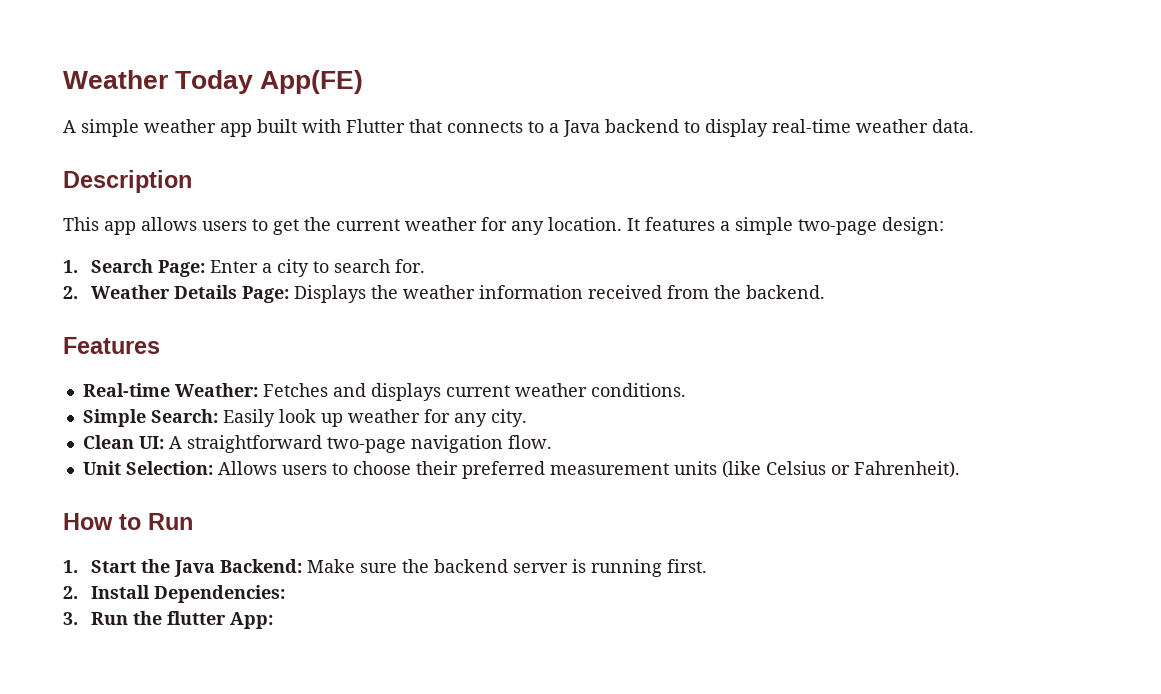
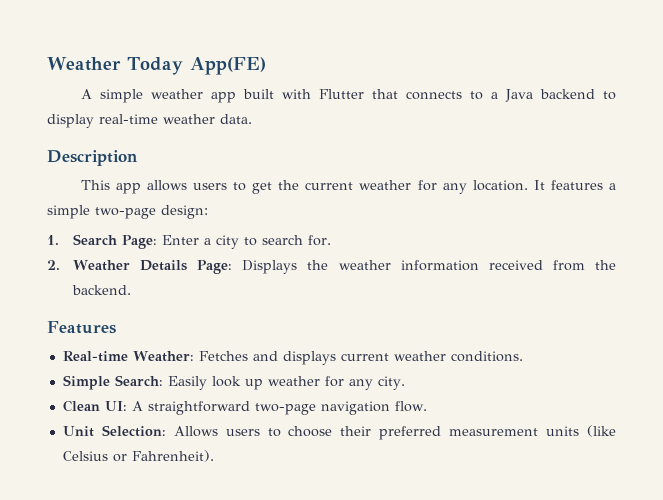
[63,513,193,530] [63,559,707,577] [63,585,285,603] [63,611,273,629] // How to Run // 1. Start the Java Backend: Make sure the backend server is running first. // 2. Install Dependencies: // 3. Run the flutter App: -> (214, 456) none

